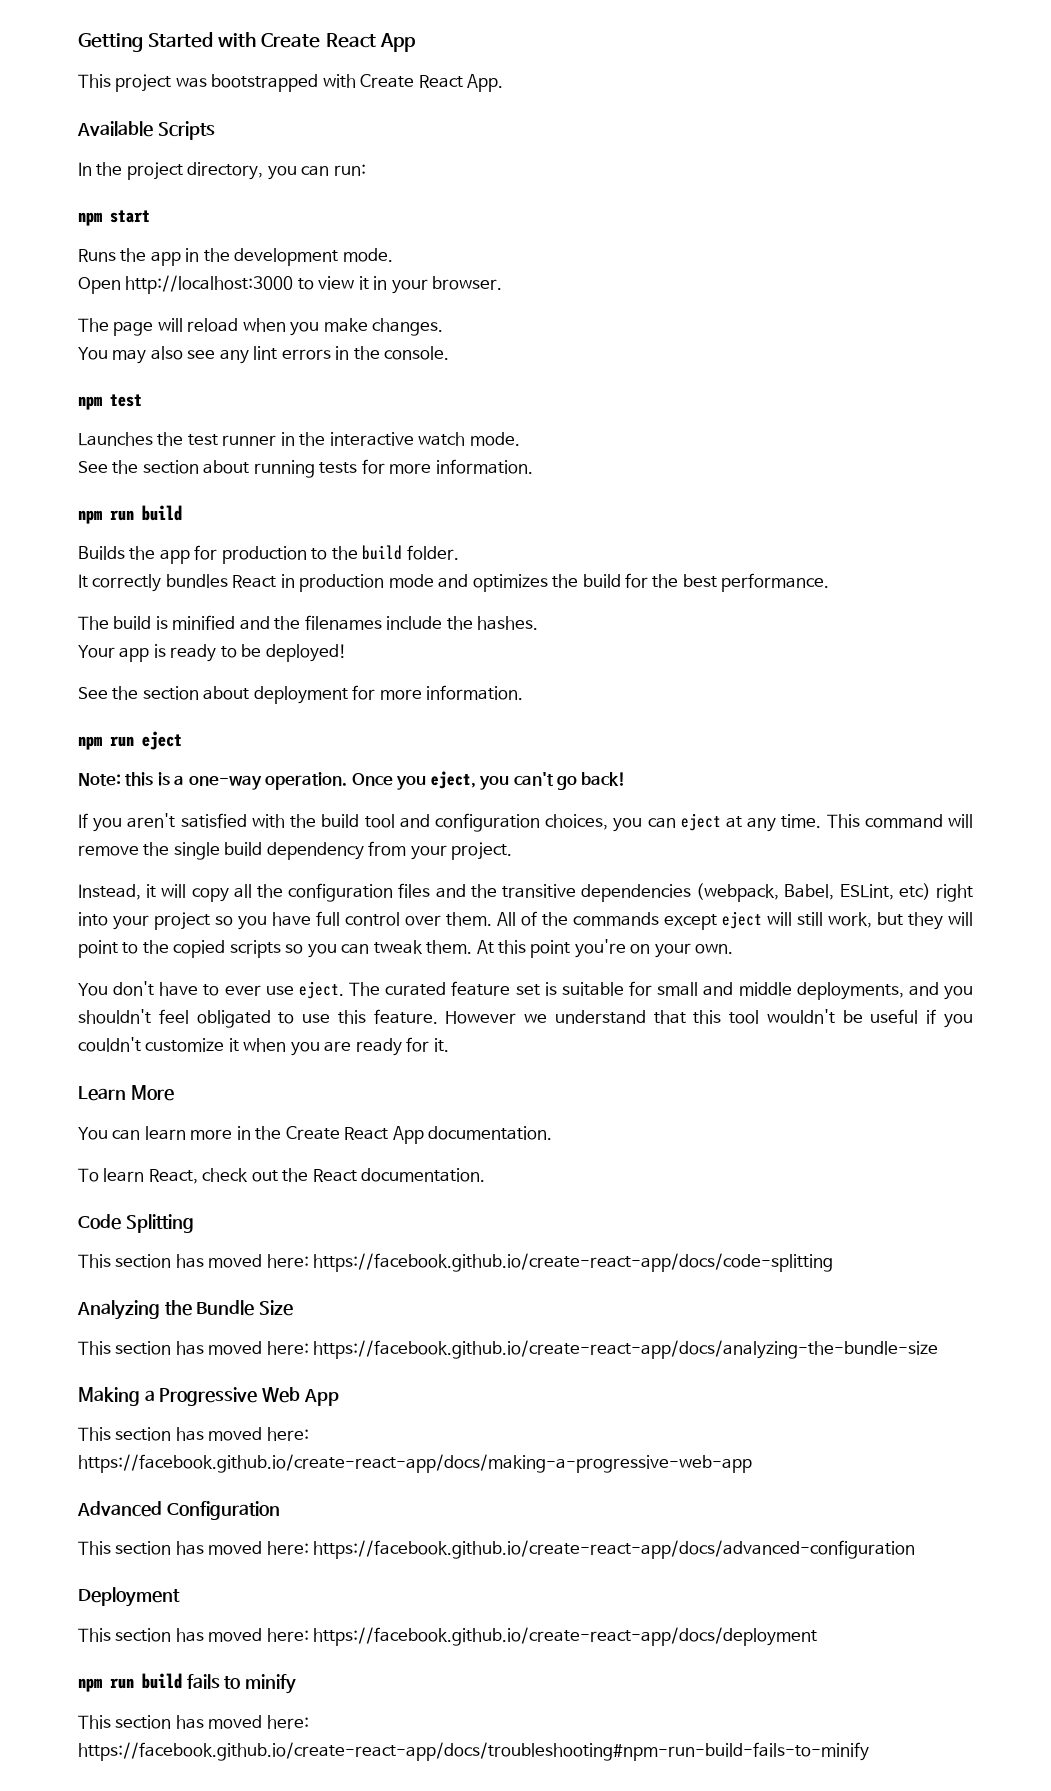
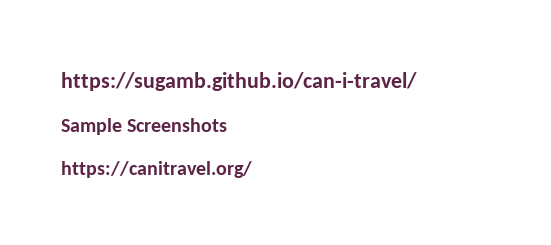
[78,32,415,52] [78,74,504,92] [77,121,215,140] [78,162,366,180] [78,210,150,226] [78,248,393,266] [78,275,503,294] [78,318,444,336] [78,346,450,364] [78,394,142,410] [78,432,520,446] [78,459,533,478] [78,505,182,524] [78,545,459,564] [78,573,830,592] [78,615,539,630] [78,644,347,662] [78,685,524,704] [78,731,182,750] [78,771,627,790] [78,813,973,832] [78,841,513,860] [78,883,973,902] [78,911,973,930] [78,939,734,958] [78,981,974,1000] [78,1009,973,1028] [78,1037,449,1056] [78,1085,174,1101] [78,1126,553,1144] [78,1168,486,1184] [78,1214,194,1233] [78,1253,834,1272] [77,1300,294,1320] [78,1340,939,1359] [78,1387,339,1406] [78,1427,309,1441] [78,1454,752,1473] [77,1501,280,1520] [78,1540,916,1559] [78,1587,180,1607] [78,1627,818,1646] [78,1673,297,1694] [78,1715,309,1729] [78,1742,869,1761] Getting Started with Create React App // This project was bootstrapped with Create React App. // Available Scripts // In the project directory, you can run: // npm start // Runs the app in the development mode. // Open http://localhost:3000 to view it in your browser. // The page will reload when you make changes. // You may also see any lint errors in the console. // npm test // Launches the test runner in the interactive watch mode. // See the section about running tests for more information. // npm run build // Builds the app for production to the build folder. // It correctly bundles React in production mode and optimizes the build for the best performance. // The build is minified and the filenames include the hashes. // Your app is ready to be deployed! // See the section about deployment for more information. // npm run eject // Note: this is a one-way operation. Once you eject, you can't go back! // If you aren't satisfied with the build tool and configuration choices, you can eject at any time. This command will remove the single build dependency from your project. // Instead, it will copy all the configuration files and the transitive dependencies (webpack, Babel, ESLint, etc) right into your project so you have full control over them. All of the commands except eject will still work, but they will point to the copied scripts so you can tweak them. At this point you're on your own. // You don't have to ever use eject. The curated feature set is suitable for small and middle deployments, and you shouldn't feel obligated to use this feature. However we understand that this tool wouldn't be useful if you couldn't customize it when you are ready for it. // Learn More // You can learn more in the Create React App documentation. // To learn React, check out the React documentation. // Code Splitting // This section has moved here: https://facebook.github.io/create-react-app/docs/code-splitting // Analyzing the Bundle Size // This section has moved here: https://facebook.github.io/create-react-app/docs/analyzing-the-bundle-size // Making a Progressive Web App // This section has moved here: https://facebook.github.io/create-react-app/docs/making-a-progressive-web-app // Advanced Configuration // This section has moved here: https://facebook.github.io/create-react-app/docs/advanced-configuration // Deployment // This section has moved here: https://facebook.github.io/create-react-app/docs/deployment // npm run build fails to minify // This section has moved here: https://facebook.github.io/create-react-app/docs/troubleshooting#npm-run-build-fails-to-minify -> [61,72,417,91] [61,118,228,135] [61,161,252,178] https://sugamb.github.io/can-i-travel/ // Sample Screenshots // https://canitravel.org/

